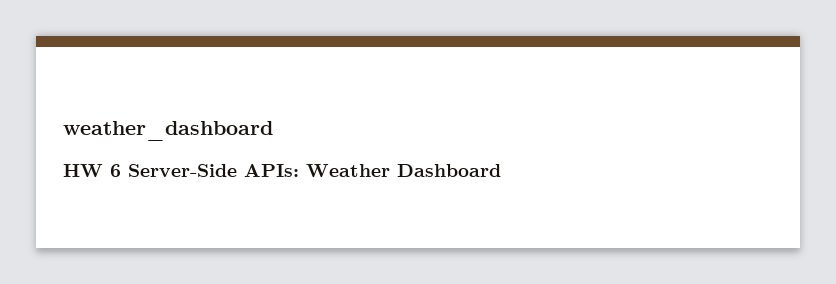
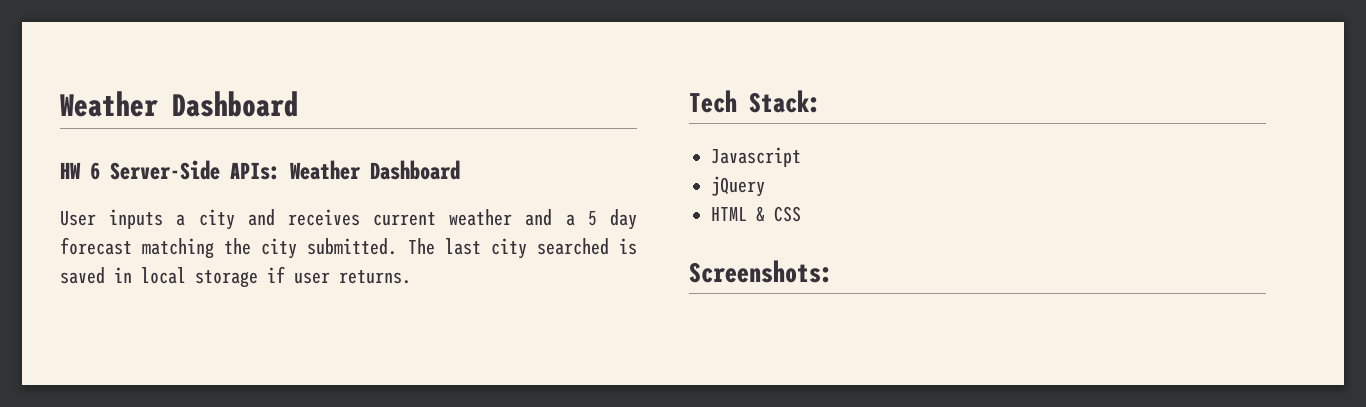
[63,121,273,141] weather_dashboard -> [60,91,298,117] Weather Dashboard
(501, 170) none -> [60,209,637,230] [60,237,637,259] [60,266,411,288] [689,90,821,113] [711,147,801,167] [711,176,765,197] [711,206,801,222] [689,260,833,283] // User inputs a city and receives current weather and a 5 day forecast matching the city submitted. The last city searched is saved in local storage if user returns. // Tech Stack: // Javascript // jQuery // HTML & CSS // Screenshots:

